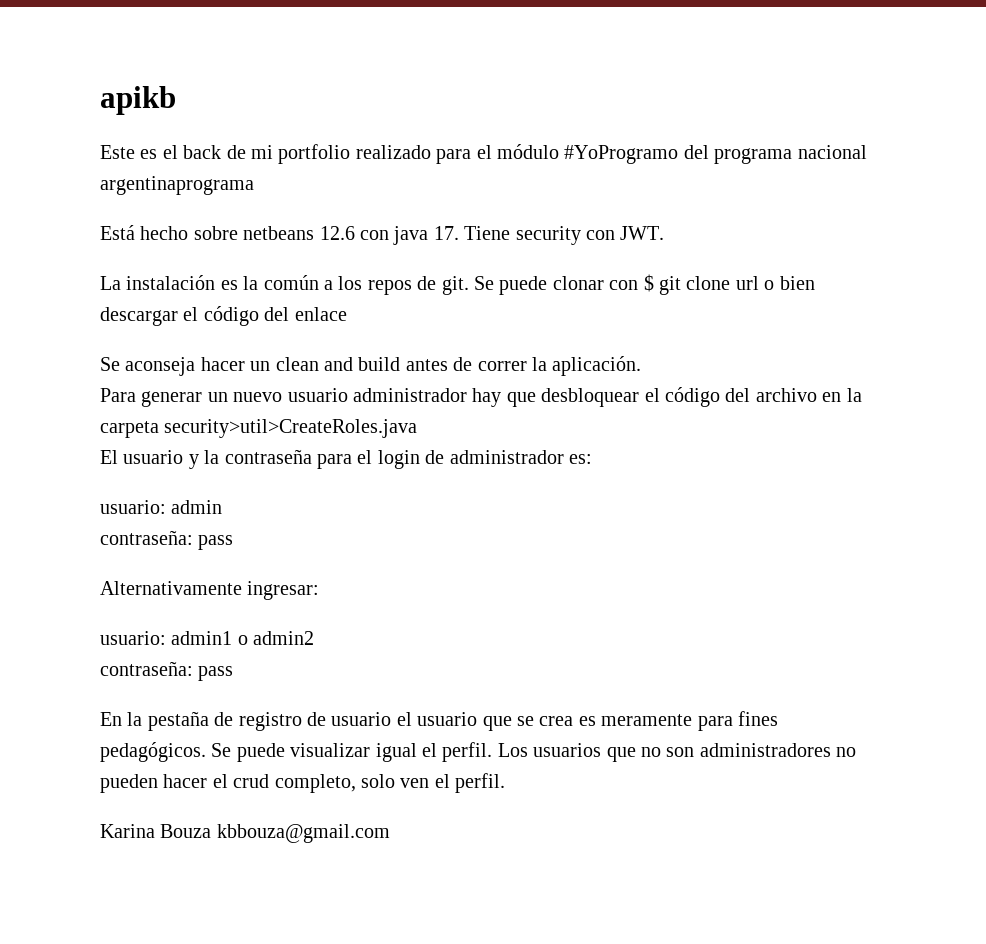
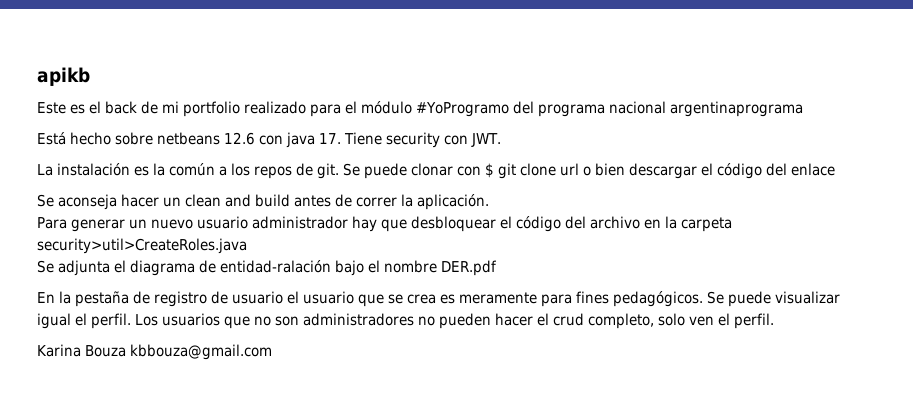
[100,449,592,469] [100,500,223,514] [100,530,234,550] [100,581,320,600] [100,631,315,645] [100,661,234,681] El usuario y la contraseña para el login de administrador es: // usuario: admin // contraseña: pass // Alternativamente ingresar: // usuario: admin1 o admin2 // contraseña: pass -> [37,260,497,276] Se adjunta el diagrama de entidad-ralación bajo el nombre DER.pdf

